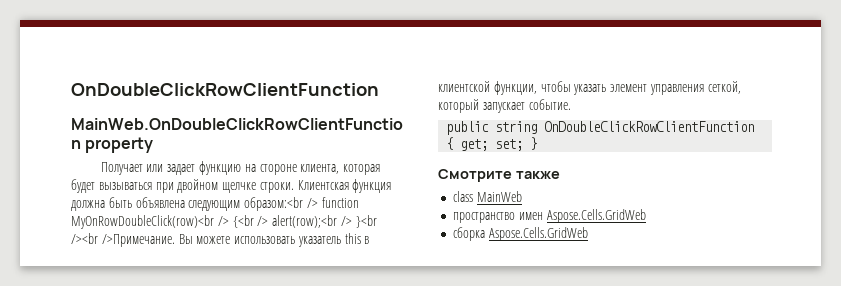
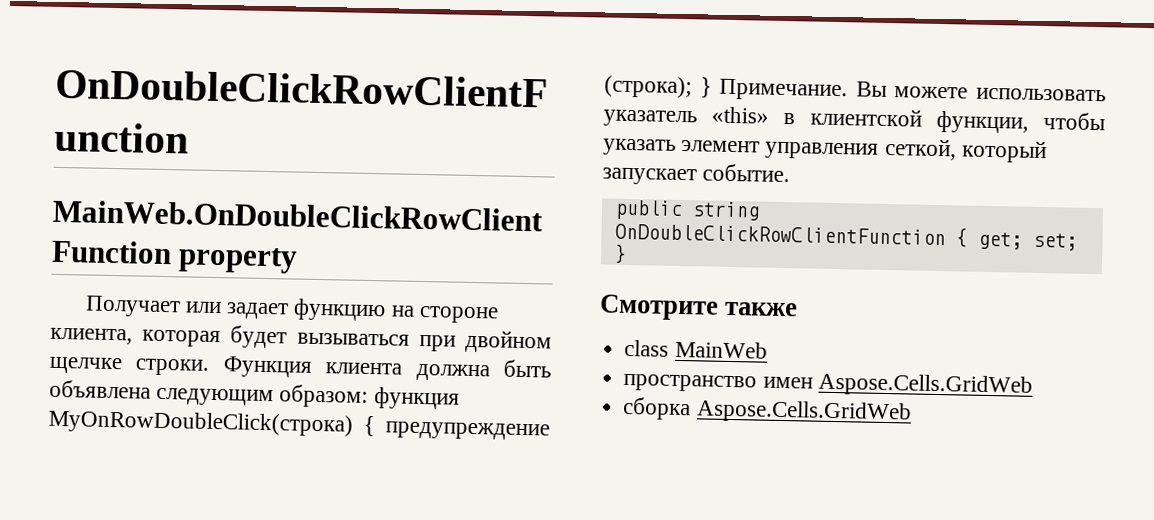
[297,179,392,193] Клиентская функция -> [222,356,403,378] Функция клиента
[244,197,359,211] [71,215,377,229] [71,233,175,247] образом:<br /> function MyOnRowDoubleClick(row)<br /> {<br /> alert(row);<br /> }<br /><br />Примечание. -> [279,384,460,410] [48,409,550,441] [604,75,849,102] образом: функция MyOnRowDoubleClick(строка) { предупреждение (строка); } Примечание.
[344,233,361,244] this -> [711,106,770,124] «this»

